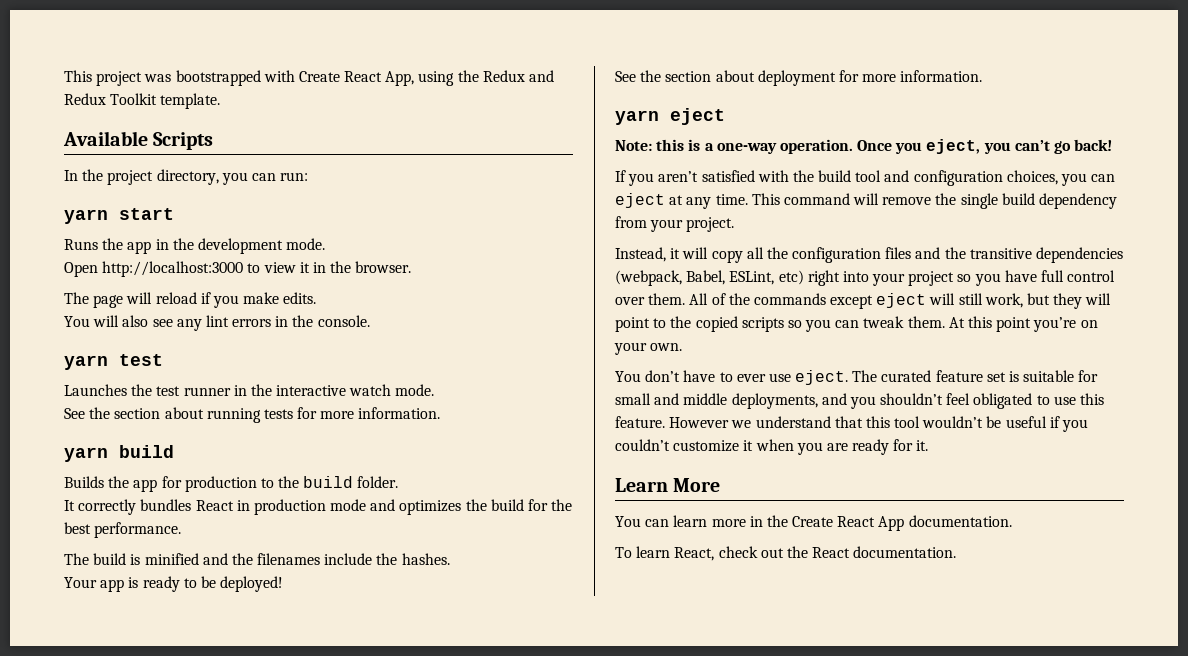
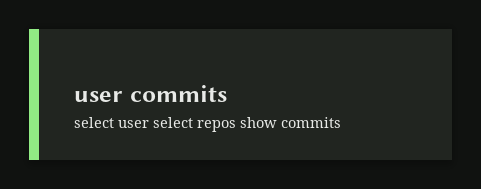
[64,70,555,86] [64,93,221,109] [63,131,214,150] [64,169,309,185] [64,208,174,224] [64,238,326,254] [64,261,412,277] [64,292,317,308] [64,315,370,331] [64,354,163,370] [64,384,435,396] [64,407,441,423] [64,445,174,462] [64,476,399,492] [64,499,573,515] [64,522,182,538] [64,553,450,565] [64,576,284,592] [615,70,983,86] [615,108,725,125] [615,139,1113,154] [615,170,1116,186] [615,193,1118,209] [615,216,735,232] [615,247,1124,263] [615,270,1116,286] [615,293,1112,309] [615,316,1098,332] [614,342,683,355] [615,370,1099,385] [615,393,1105,409] [615,416,1089,432] [615,439,929,455] [615,478,721,492] [615,515,1012,531] [615,546,957,561] This project was bootstrapped with Create React App, using the Redux and Redux Toolkit template. // Available Scripts // In the project directory, you can run: // yarn start // Runs the app in the development mode. // Open http://localhost:3000 to view it in the browser. // The page will reload if you make edits. // You will also see any lint errors in the console. // yarn test // Launches the test runner in the interactive watch mode. // See the section about running tests for more information. // yarn build // Builds the app for production to the build folder. // It correctly bundles React in production mode and optimizes the build for the best performance. // The build is minified and the filenames include the hashes. // Your app is ready to be deployed! // See the section about deployment for more information. // yarn eject // Note: this is a one-way operation. Once you eject, you can’t go back! // If you aren’t satisfied with the build tool and configuration choices, you can eject at any time. This command will remove the single build dependency from your project. // Instead, it will copy all the configuration files and the transitive dependencies (webpack, Babel, ESLint, etc) right into your project so you have full control over them. All of the commands except eject will still work, but they will point to the copied scripts so you can tweak them. At this point you’re on your own. // You don’t have to ever use eject. The curated feature set is suitable for small and middle deployments, and you shouldn’t feel obligated to use this feature. However we understand that this tool wouldn’t be useful if you couldn’t customize it when you are ready for it. // Learn More // You can learn more in the Create React App documentation. // To learn React, check out the React documentation. -> [74,85,227,102] [74,117,341,132] user commits // select user select repos show commits

